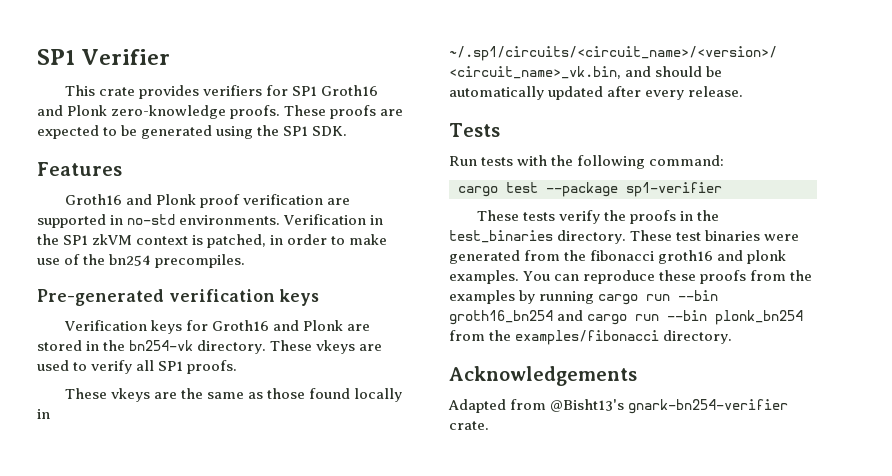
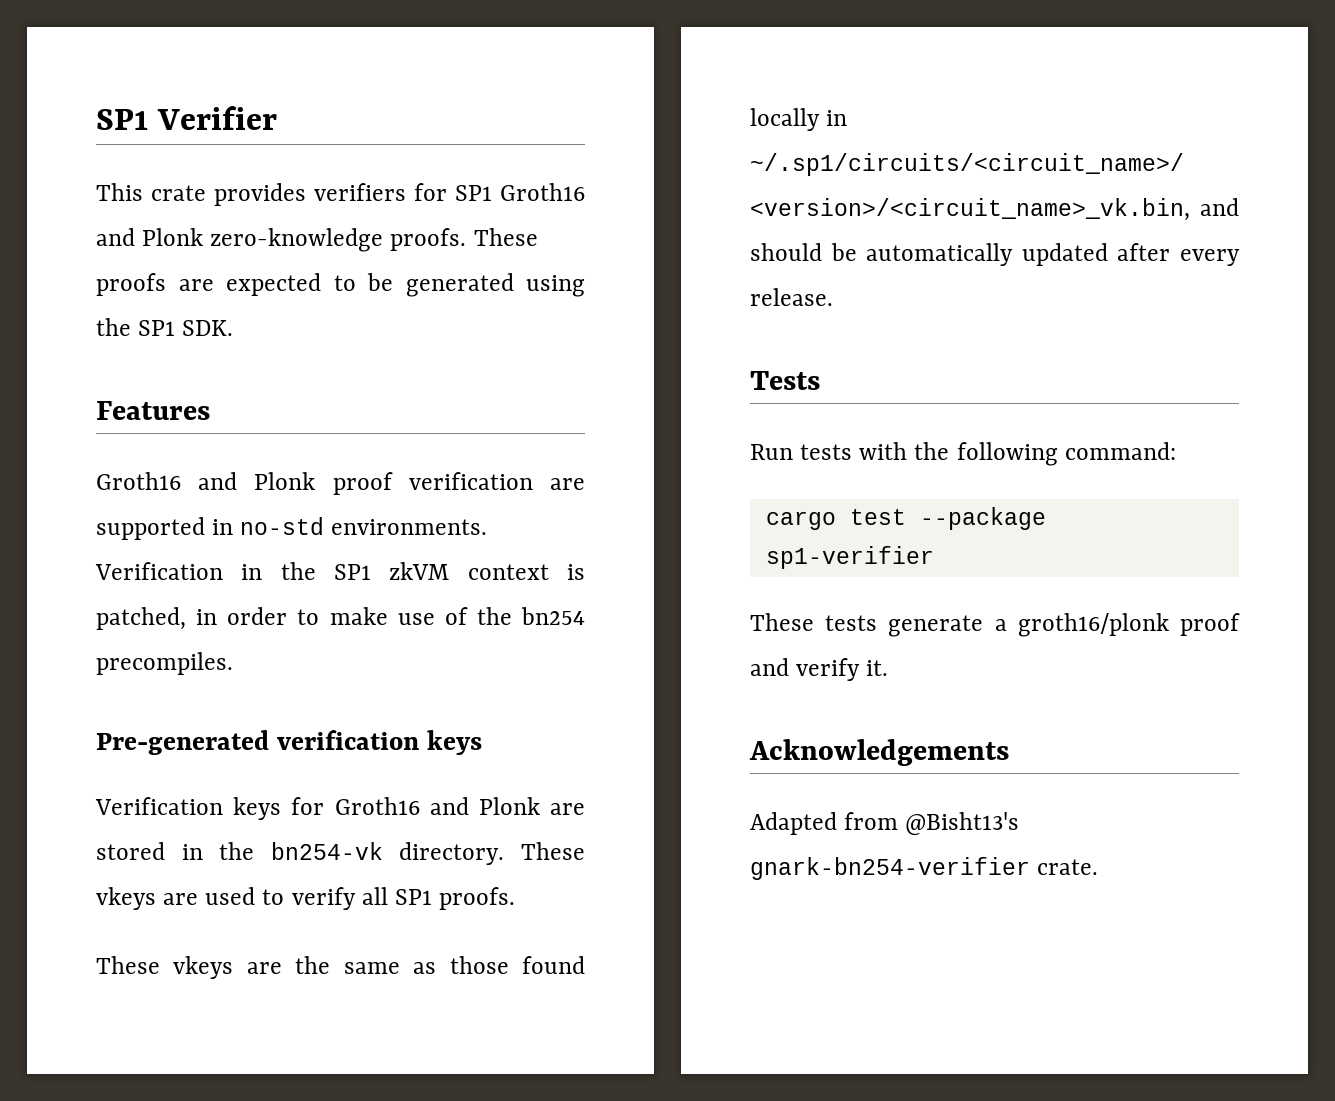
[558,210,719,224] [449,230,800,244] [449,250,787,264] [449,270,813,284] [449,290,719,305] [449,310,804,325] [449,330,733,345] verify the proofs in the test_binaries directory. These test binaries were generated from the fibonacci groth16 and plonk examples. You can reproduce these proofs from the examples by running cargo run --bin groth16_bn254 and cargo run --bin plonk_bn254 from the examples/fibonacci directory. -> [888,613,1240,637] [750,658,889,681] generate a groth16/plonk proof and verify it.

